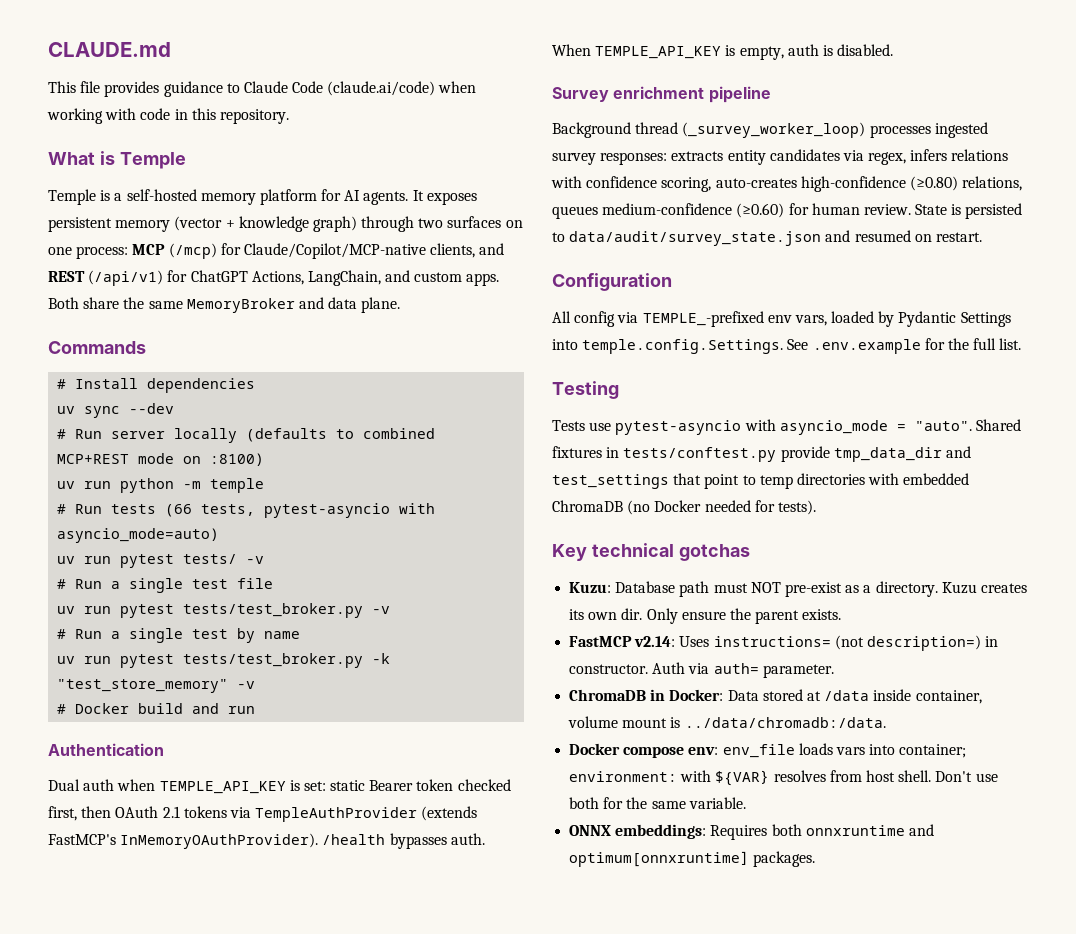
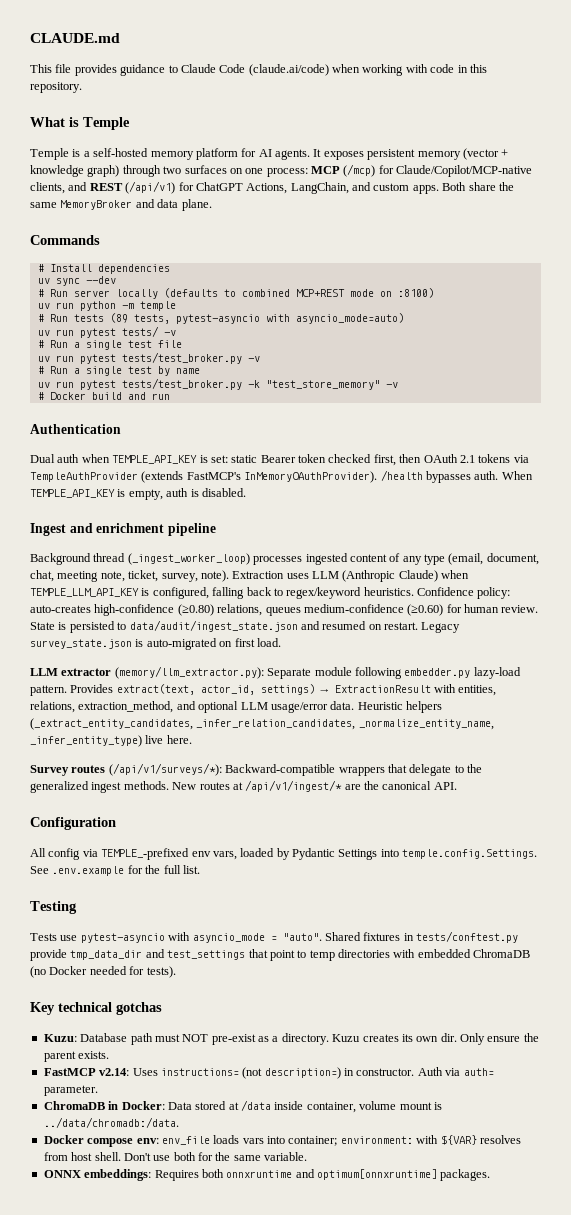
[165,504,193,517] (66 -> [109,313,128,323] (89
[552,87,609,102] Survey -> [30,523,93,536] Ingest and
[682,122,866,138] (_survey_worker_loop) -> [127,553,250,565] (_ingest_worker_loop)
[552,149,1009,165] [551,176,712,192] survey responses: extracts entity candidates via regex, infers relations with confidence scoring, -> [349,553,539,565] [30,570,470,582] [30,587,511,599] content of any type (email, document, chat, meeting note, ticket, survey, note). Extraction uses LLM (Anthropic Claude) when TEMPLE_LLM_API_KEY is configured, falling back to regex/keyword heuristics. Confidence policy:
[569,231,822,246] data/audit/survey_state.json -> [129,620,298,632] data/audit/ingest_state.json
(982, 237) none -> [421,622,461,633] [30,638,281,650] [30,666,521,679] [30,684,497,696] [30,701,442,713] [30,718,494,730] [30,735,192,747] [30,763,482,776] [30,780,457,793] Legacy survey_state.json is auto-migrated on first load. // LLM extractor (memory/llm_extractor.py): Separate module following embedder.py lazy-load pattern. Provides extract(text, actor_id, settings) → ExtractionResult with entities, relations, extraction_method, and optional LLM usage/error data. Heuristic helpers (_extract_entity_candidates, _infer_relation_candidates, _normalize_entity_name, _infer_entity_type) live here. // Survey routes (/api/v1/surveys/*): Backward-compatible wrappers that delegate to the generalized ingest methods. New routes at /api/v1/ingest/* are the canonical API.

